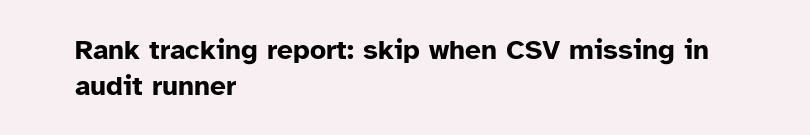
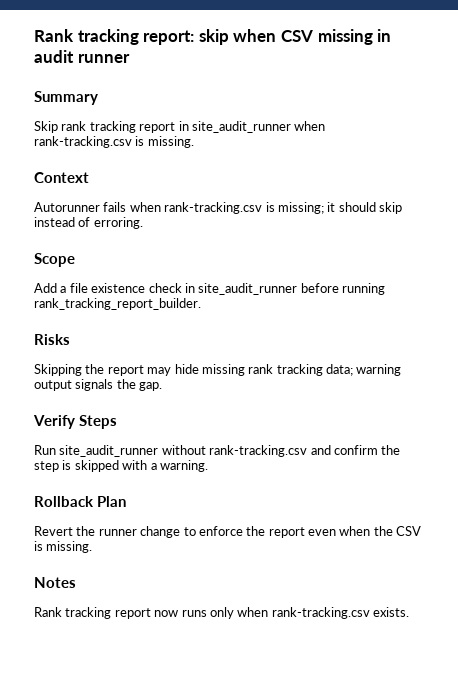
(236, 88) none -> [34,91,98,105] [34,121,326,133] [34,136,194,148] [34,172,89,183] [34,202,402,214] [34,217,143,229] [34,253,75,267] [34,283,385,295] [34,298,201,310] [34,334,70,345] [34,364,402,376] [34,379,163,391] [33,415,117,429] [34,445,401,457] [34,460,208,472] [34,496,126,507] [34,526,422,538] [34,541,93,553] [34,577,76,588] [34,607,409,619] // Summary // Skip rank tracking report in site_audit_runner when rank-tracking.csv is missing. // Context // Autorunner fails when rank-tracking.csv is missing; it should skip instead of erroring. // Scope // Add a file existence check in site_audit_runner before running rank_tracking_report_builder. // Risks // Skipping the report may hide missing rank tracking data; warning output signals the gap. // Verify Steps // Run site_audit_runner without rank-tracking.csv and confirm the step is skipped with a warning. // Rollback Plan // Revert the runner change to enforce the report even when the CSV is missing. // Notes // Rank tracking report now runs only when rank-tracking.csv exists.

